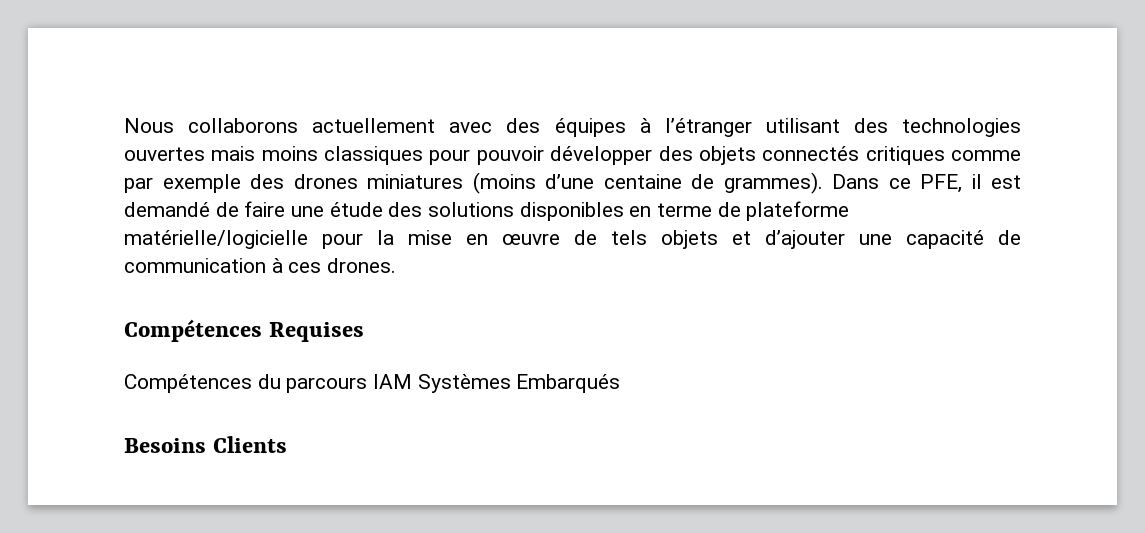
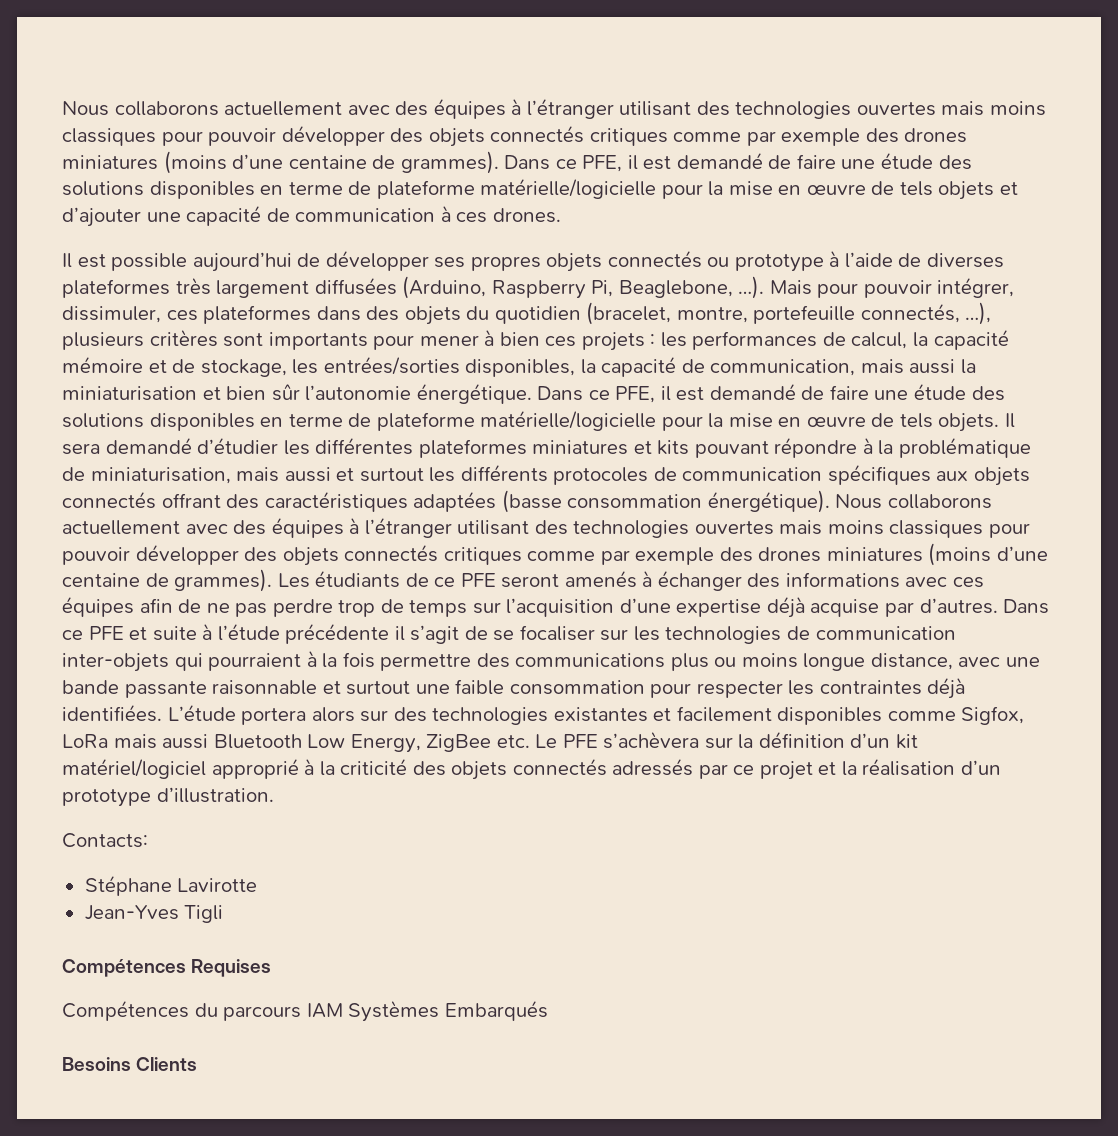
(397, 265) none -> [62,250,1005,272] [62,276,1015,299] [62,302,992,325] [62,329,1009,351] [62,356,976,377] [62,383,1005,404] [62,410,1016,432] [62,437,1031,458] [62,464,1030,486] [62,490,992,513] [62,517,1030,538] [62,543,1048,566] [62,569,985,592] [62,596,1050,618] [62,623,956,644] [62,650,1041,672] [62,677,966,699] [62,704,1025,725] [62,731,919,753] [62,758,1002,780] [62,787,274,807] [62,833,148,848] [84,875,258,896] [84,905,224,923] // Il est possible aujourd’hui de développer ses propres objets connectés ou prototype à l’aide de diverses plateformes très largement diffusées (Arduino, Raspberry Pi, Beaglebone, …). Mais pour pouvoir intégrer, dissimuler, ces plateformes dans des objets du quotidien (bracelet, montre, portefeuille connectés, …), plusieurs critères sont importants pour mener à bien ces projets : les performances de calcul, la capacité mémoire et de stockage, les entrées/sorties disponibles, la capacité de communication, mais aussi la miniaturisation et bien sûr l’autonomie énergétique. Dans ce PFE, il est demandé de faire une étude des solutions disponibles en terme de plateforme matérielle/logicielle pour la mise en œuvre de tels objets. Il sera demandé d’étudier les différentes plateformes miniatures et kits pouvant répondre à la problématique de miniaturisation, mais aussi et surtout les différents protocoles de communication spécifiques aux objets connectés offrant des caractéristiques adaptées (basse consommation énergétique). Nous collaborons actuellement avec des équipes à l’étranger utilisant des technologies ouvertes mais moins classiques pour pouvoir développer des objets connectés critiques comme par exemple des drones miniatures (moins d’une centaine de grammes). Les étudiants de ce PFE seront amenés à échanger des informations avec ces équipes afin de ne pas perdre trop de temps sur l’acquisition d’une expertise déjà acquise par d’autres. Dans ce PFE et suite à l’étude précédente il s’agit de se focaliser sur les technologies de communication inter-objets qui pourraient à la fois permettre des communications plus ou moins longue distance, avec une bande passante raisonnable et surtout une faible consommation pour respecter les contraintes déjà identifiées. L’étude portera alors sur des technologies existantes et facilement disponibles comme Sigfox, LoRa mais aussi Bluetooth Low Energy, ZigBee etc. Le PFE s’achèvera sur la définition d’un kit matériel/logiciel approprié à la criticité des objets connectés adressés par ce projet et la réalisation d’un prototype d’illustration. // Contacts: // Stéphane Lavirotte // Jean-Yves Tigli

